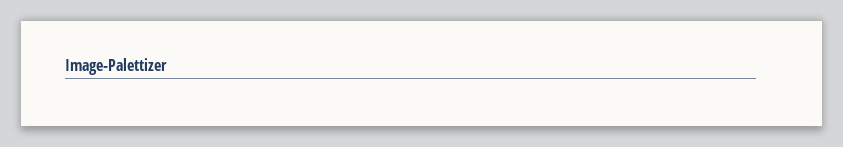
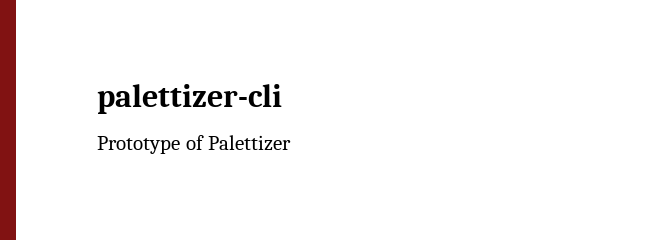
[65,58,167,75] Image-Palettizer -> [97,84,282,114] [97,135,292,154] palettizer-cli // Prototype of Palettizer

